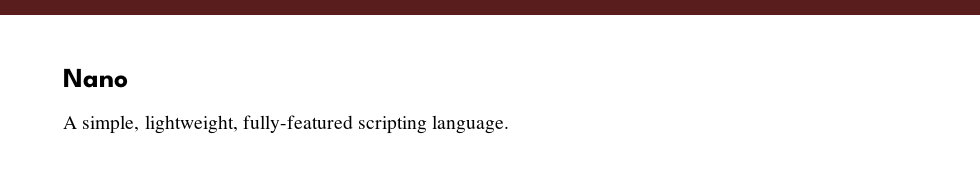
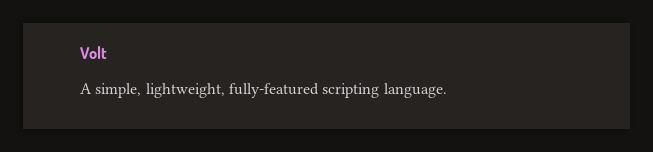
[63,68,128,88] Nano -> [80,46,107,59] Volt

